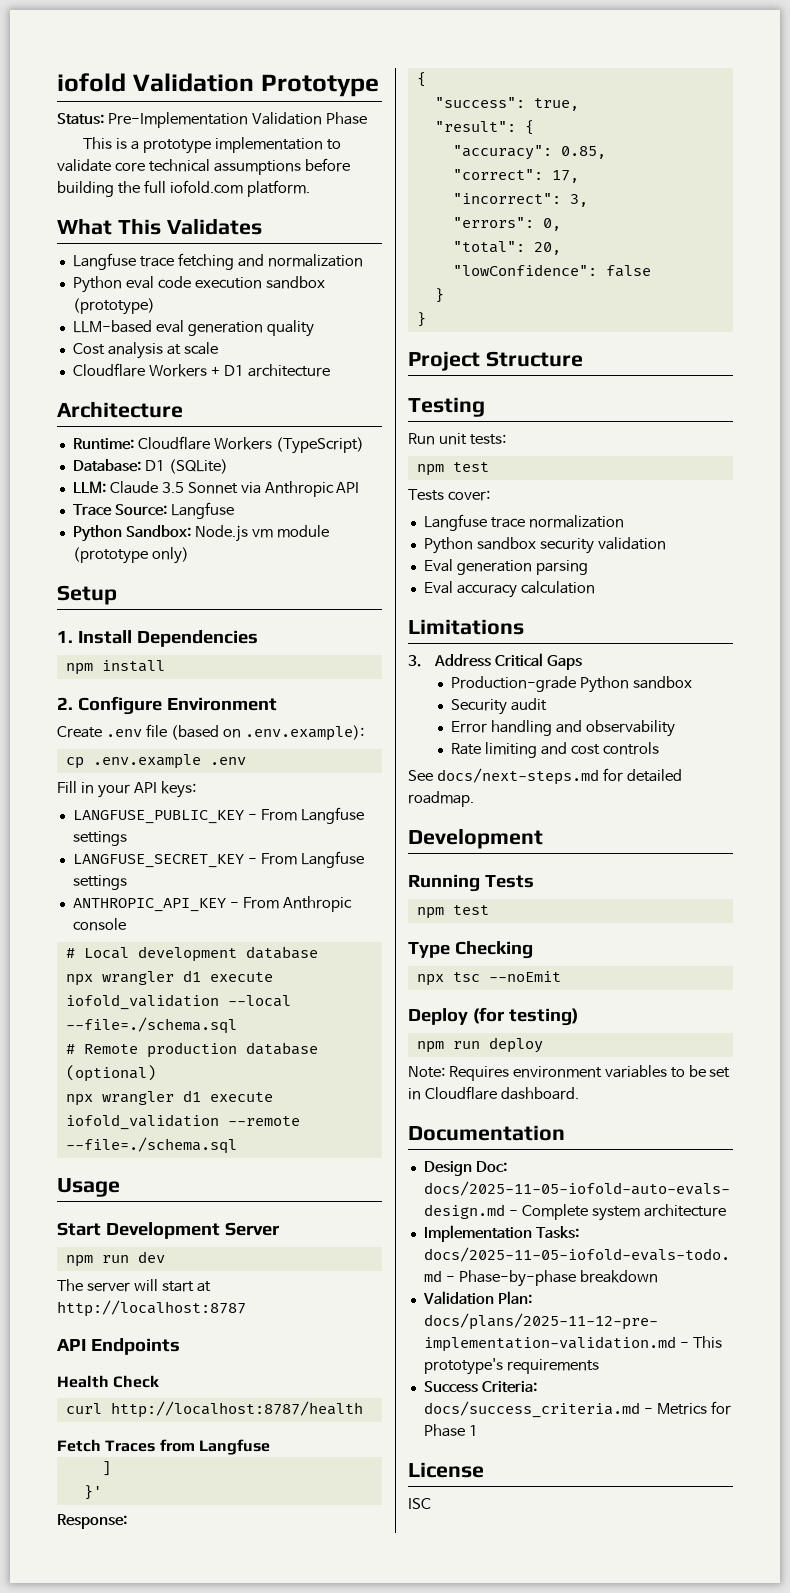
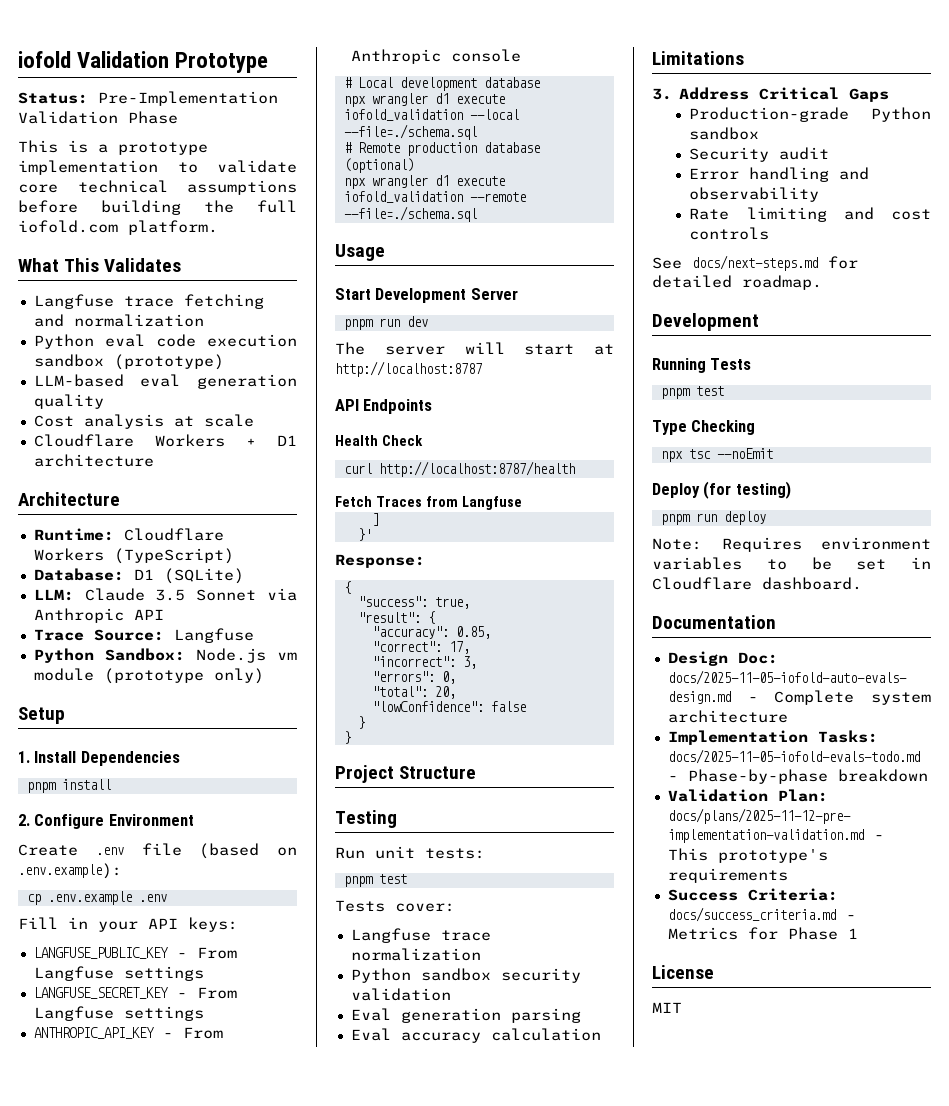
[65,663,93,675] npm -> [26,782,56,793] pnpm
[65,1255,93,1267] npm -> [343,319,373,330] pnpm
[416,464,444,476] npm -> [343,876,373,887] pnpm
[416,907,444,919] npm -> [660,388,690,399] pnpm
[416,1041,444,1053] npm -> [660,514,690,525] pnpm
[408,1498,431,1509] ISC -> [652,1002,682,1013] MIT

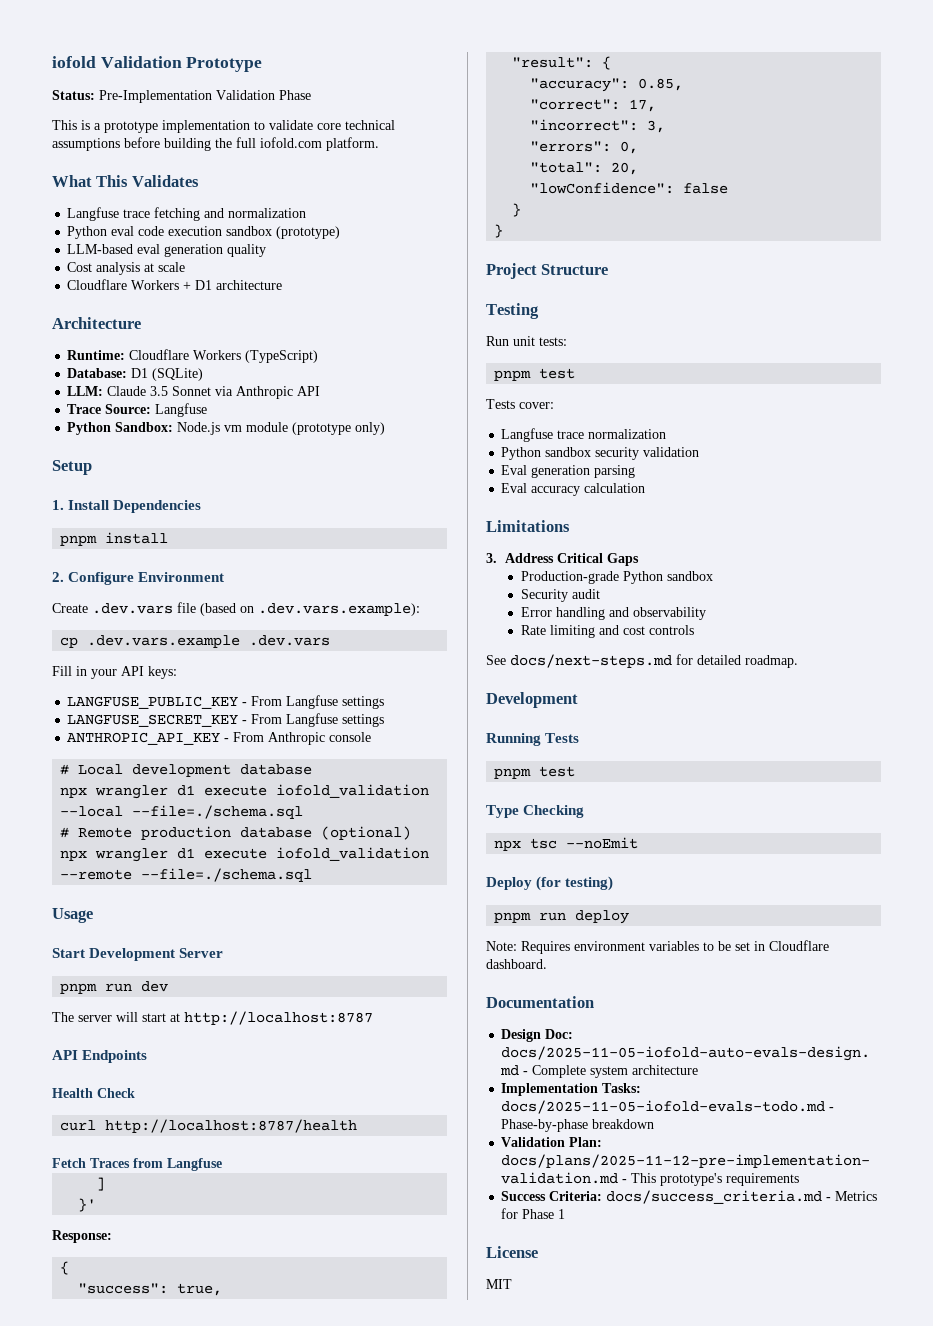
[95,847,124,855] .env -> [92,603,173,614] .dev.vars
[18,863,122,879] .env.example): -> [258,603,420,616] .dev.vars.example):
[47,891,167,905] .env.example .env -> [87,635,331,648] .dev.vars.example .dev.vars

